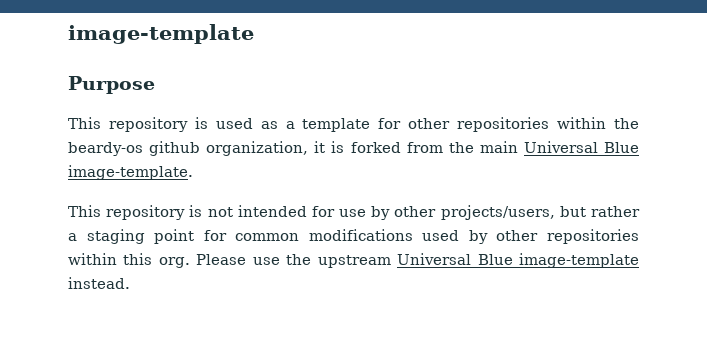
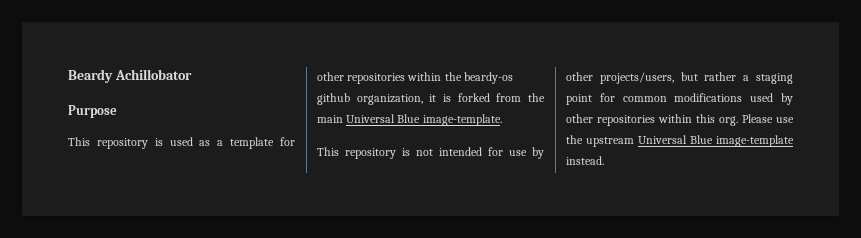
[68,24,254,44] image-template -> [68,69,192,83] Beardy Achillobator

